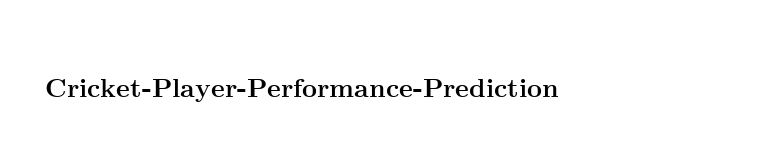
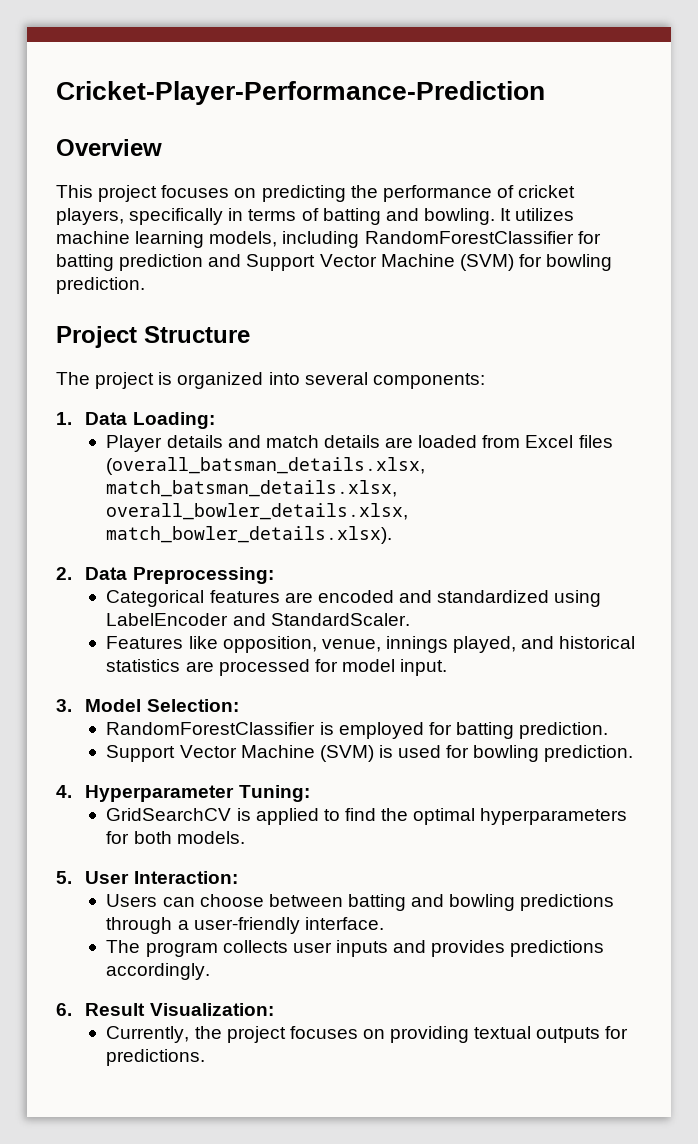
(559, 90) none -> [56,139,162,156] [56,185,576,202] [56,208,575,225] [56,231,601,248] [56,254,613,271] [56,277,145,294] [56,326,250,348] [56,372,485,389] [56,412,215,429] [106,435,613,452] [106,457,426,475] [106,480,398,497] [106,503,409,520] [106,526,393,544] [56,567,274,584] [106,590,602,607] [106,613,410,626] [106,636,636,653] [106,659,448,676] [56,699,239,712] [106,722,609,739] [106,745,634,762] [56,785,310,802] [106,808,628,825] [106,831,245,844] [56,871,238,884] [106,894,615,911] [106,917,384,934] [106,940,605,957] [106,963,211,980] [56,1003,274,1016] [106,1026,629,1043] [106,1049,206,1066] // Overview // This project focuses on predicting the performance of cricket players, specifically in terms of batting and bowling. It utilizes machine learning models, including RandomForestClassifier for batting prediction and Support Vector Machine (SVM) for bowling prediction. // Project Structure // The project is organized into several components: // 1. Data Loading: // Player details and match details are loaded from Excel files (overall_batsman_details.xlsx, match_batsman_details.xlsx, overall_bowler_details.xlsx, match_bowler_details.xlsx). // 2. Data Preprocessing: // Categorical features are encoded and standardized using LabelEncoder and StandardScaler. // Features like opposition, venue, innings played, and historical statistics are processed for model input. // 3. Model Selection: // RandomForestClassifier is employed for batting prediction. // Support Vector Machine (SVM) is used for bowling prediction. // 4. Hyperparameter Tuning: // GridSearchCV is applied to find the optimal hyperparameters for both models. // 5. User Interaction: // Users can choose between batting and bowling predictions through a user-friendly interface. // The program collects user inputs and provides predictions accordingly. // 6. Result Visualization: // Currently, the project focuses on providing textual outputs for predictions.

